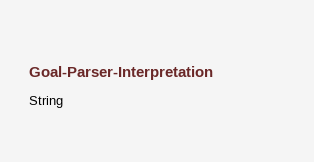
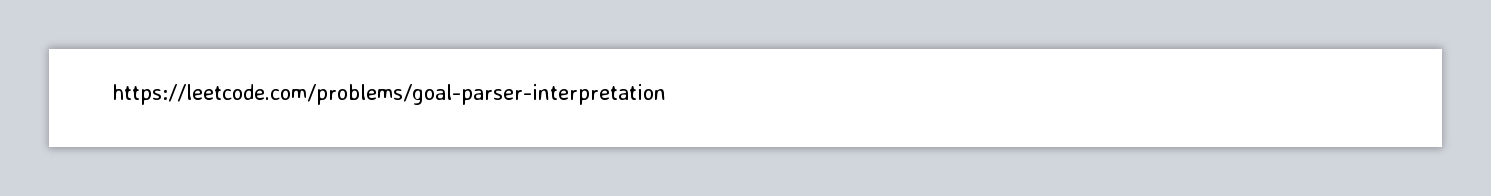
[29,66,213,80] [29,96,63,108] Goal-Parser-Interpretation // String -> [112,84,666,105] https://leetcode.com/problems/goal-parser-interpretation

